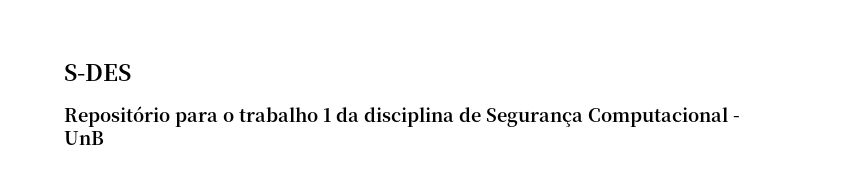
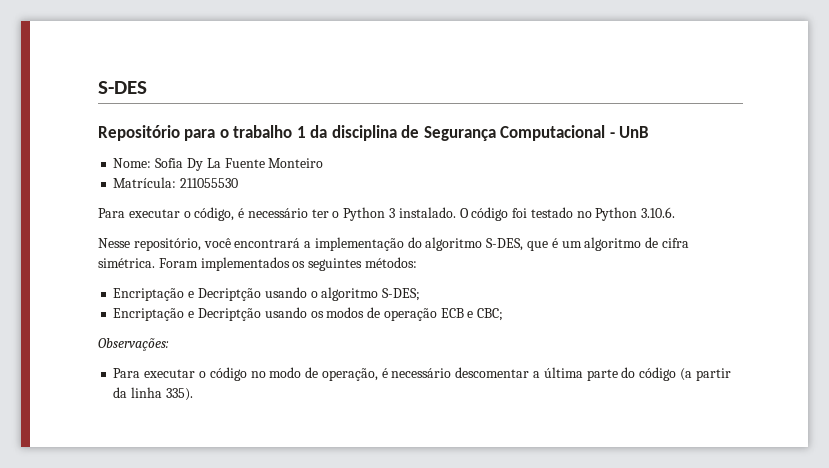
(104, 138) none -> [113,158,324,171] [113,177,239,188] [98,207,676,221] [98,237,689,251] [98,257,417,271] [113,287,421,301] [113,307,504,321] [98,338,169,351] [113,367,731,381] [113,387,193,401] // Nome: Sofia Dy La Fuente Monteiro // Matrícula: 211055530 // Para executar o código, é necessário ter o Python 3 instalado. O código foi testado no Python 3.10.6. // Nesse repositório, você encontrará a implementação do algoritmo S-DES, que é um algoritmo de cifra simétrica. Foram implementados os seguintes métodos: // Encriptação e Decriptção usando o algoritmo S-DES; // Encriptação e Decriptção usando os modos de operação ECB e CBC; // Observações: // Para executar o código no modo de operação, é necessário descomentar a última parte do código (a partir da linha 335).

